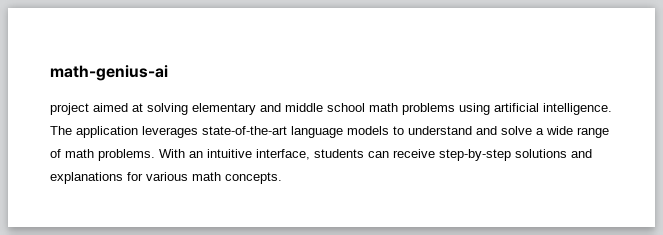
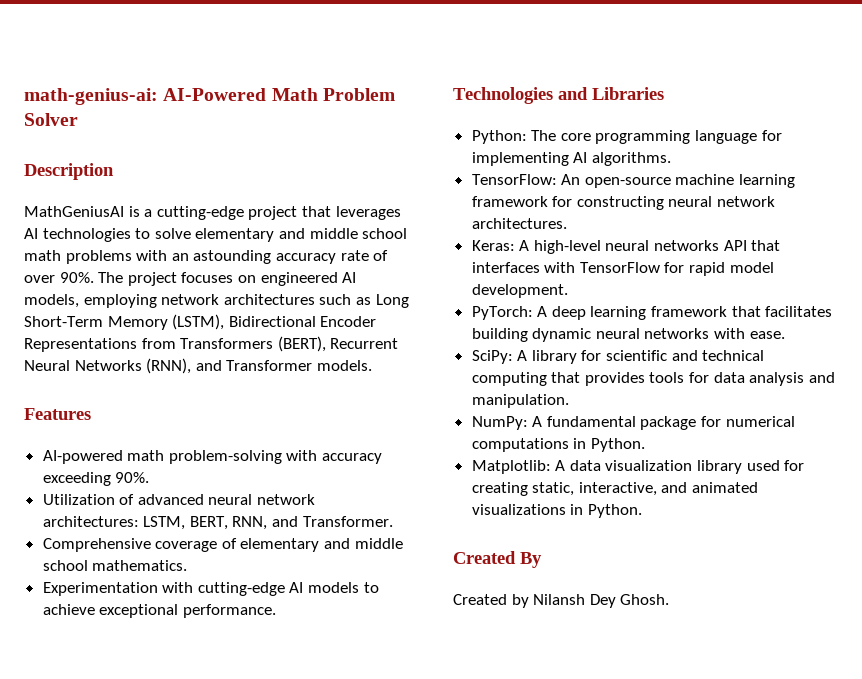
[50,65,168,81] [50,103,188,115] math-genius-ai // project aimed at solving -> [24,88,395,105] [24,113,78,126] [24,163,114,180] [24,206,401,220] [24,228,191,242] math-genius-ai: AI-Powered Math Problem Solver // Description // MathGeniusAI is a cutting-edge project that leverages AI technologies to solve
[459,103,612,115] [50,126,609,138] [50,149,592,161] [50,172,282,184] using artificial intelligence. The application leverages state-of-the-art language models to understand and solve a wide range of math problems. With an intuitive interface, students can receive step-by-step solutions and explanations for various math concepts. -> [136,250,389,264] [24,272,357,286] [24,294,409,308] [24,314,377,330] [24,336,399,352] [24,358,372,374] [24,408,91,420] [42,450,383,464] [42,472,150,486] [42,494,316,505] [42,516,393,530] [42,538,403,552] [42,560,188,571] [42,582,379,596] [42,604,276,618] [453,87,664,104] [471,130,782,144] [471,152,671,166] [471,174,796,188] [471,196,776,210] [471,218,567,229] [471,240,781,254] [471,262,774,276] [471,284,568,298] [471,306,833,320] [471,328,785,342] [471,350,765,364] [471,372,835,386] [471,394,569,408] [471,416,795,430] [471,438,645,452] [471,460,805,474] [471,482,759,496] [471,504,642,518] [453,551,542,568] [453,594,670,608] with an astounding accuracy rate of over 90%. The project focuses on engineered AI models, employing network architectures such as Long Short-Term Memory (LSTM), Bidirectional Encoder Representations from Transformers (BERT), Recurrent Neural Networks (RNN), and Transformer models. // Features // AI-powered math problem-solving with accuracy exceeding 90%. // Utilization of advanced neural network architectures: LSTM, BERT, RNN, and Transformer. // Comprehensive coverage of elementary and middle school mathematics. // Experimentation with cutting-edge AI models to achieve exceptional performance. // Technologies and Libraries // Python: The core programming language for implementing AI algorithms. // TensorFlow: An open-source machine learning framework for constructing neural network architectures. // Keras: A high-level neural networks API that interfaces with TensorFlow for rapid model development. // PyTorch: A deep learning framework that facilitates building dynamic neural networks with ease. // SciPy: A library for scientific and technical computing that provides tools for data analysis and manipulation. // NumPy: A fundamental package for numerical computations in Python. // Matplotlib: A data visualization library used for creating static, interactive, and animated visualizations in Python. // Created By // Created by Nilansh Dey Ghosh.

